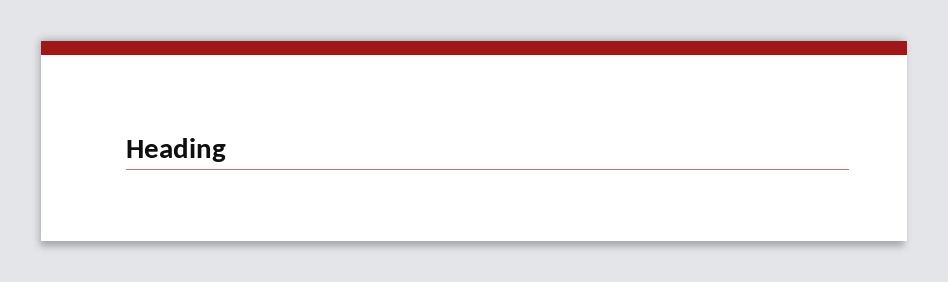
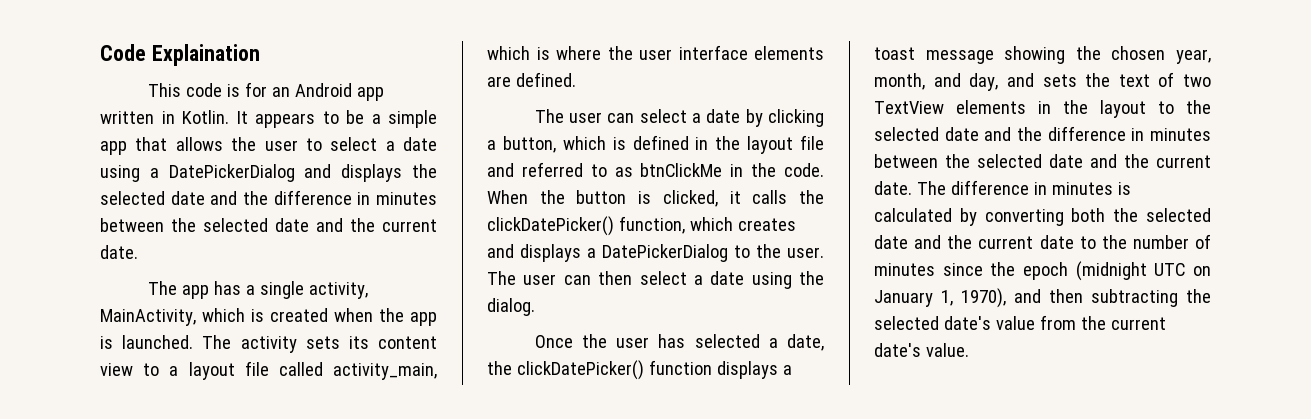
[126,138,226,162] Heading -> [100,44,260,66] [147,82,384,101] [100,110,437,128] [100,137,437,155] [100,164,437,182] [100,190,437,205] [100,218,437,232] [100,245,138,259] [147,281,368,299] [100,308,437,326] [100,335,438,353] [100,361,437,380] [487,45,824,60] [487,72,576,87] [534,109,824,127] [487,135,824,154] [487,162,824,177] [487,190,824,207] [487,216,796,236] [487,244,824,262] [487,271,824,289] [487,298,535,316] [534,334,824,351] [487,360,792,380] [874,46,1211,64] [874,72,1211,91] [874,100,1211,118] [874,126,1211,141] [874,154,1211,168] [874,180,1131,195] [874,208,1211,226] [874,234,1211,249] [874,261,1211,281] [874,288,1211,308] [874,315,1166,330] [874,343,969,357] Code Explaination // This code is for an Android app written in Kotlin. It appears to be a simple app that allows the user to select a date using a DatePickerDialog and displays the selected date and the difference in minutes between the selected date and the current date. // The app has a single activity, MainActivity, which is created when the app is launched. The activity sets its content view to a layout file called activity_main, which is where the user interface elements are defined. // The user can select a date by clicking a button, which is defined in the layout file and referred to as btnClickMe in the code. When the button is clicked, it calls the clickDatePicker() function, which creates and displays a DatePickerDialog to the user. The user can then select a date using the dialog. // Once the user has selected a date, the clickDatePicker() function displays a toast message showing the chosen year, month, and day, and sets the text of two TextView elements in the layout to the selected date and the difference in minutes between the selected date and the current date. The difference in minutes is calculated by converting both the selected date and the current date to the number of minutes since the epoch (midnight UTC on January 1, 1970), and then subtracting the selected date's value from the current date's value.

